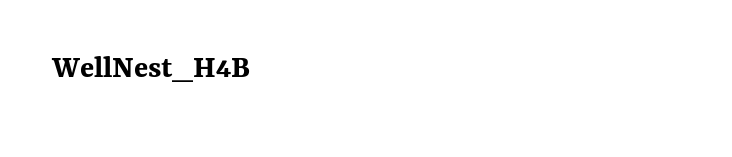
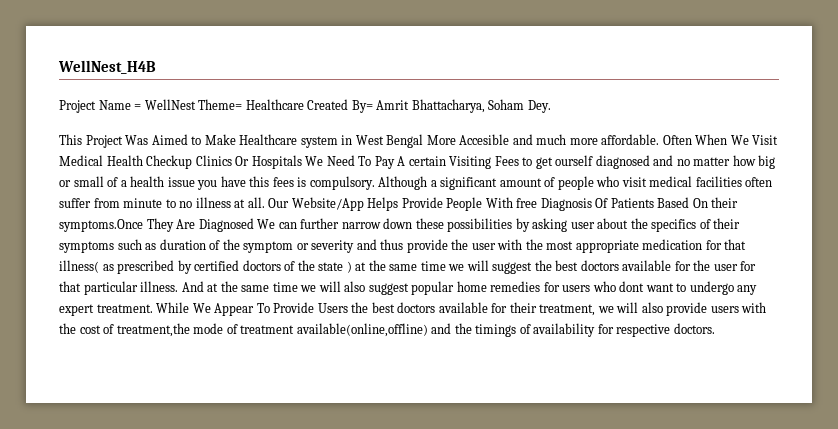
(250, 69) none -> [59,99,551,113] [59,134,779,148] [59,155,776,169] [59,176,773,190] [59,197,739,211] [59,218,741,232] [59,239,747,253] [59,260,757,274] [59,281,758,295] [59,302,767,316] [59,323,715,337] // Project Name = WellNest Theme= Healthcare Created By= Amrit Bhattacharya, Soham Dey. // This Project Was Aimed to Make Healthcare system in West Bengal More Accesible and much more affordable. Often When We Visit Medical Health Checkup Clinics Or Hospitals We Need To Pay A certain Visiting Fees to get ourself diagnosed and no matter how big or small of a health issue you have this fees is compulsory. Although a significant amount of people who visit medical facilities often suffer from minute to no illness at all. Our Website/App Helps Provide People With free Diagnosis Of Patients Based On their symptoms.Once They Are Diagnosed We can further narrow down these possibilities by asking user about the specifics of their symptoms such as duration of the symptom or severity and thus provide the user with the most appropriate medication for that illness( as prescribed by certified doctors of the state ) at the same time we will suggest the best doctors available for the user for that particular illness. And at the same time we will also suggest popular home remedies for users who dont want to undergo any expert treatment. While We Appear To Provide Users the best doctors available for their treatment, we will also provide users with the cost of treatment,the mode of treatment available(online,offline) and the timings of availability for respective doctors.

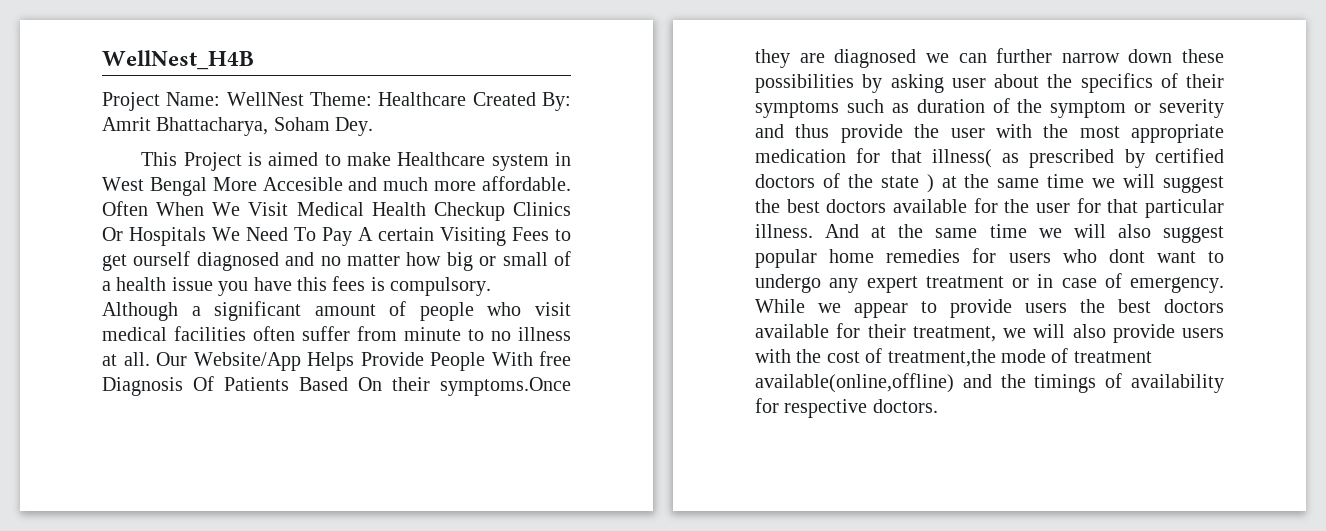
[98,99,243,110] Name = WellNest Theme= -> [166,92,372,106] Name: WellNest Theme:
[351,100,373,113] By= -> [542,92,571,111] By:
[125,134,236,145] Was Aimed to Make -> [247,152,391,166] is aimed to make
[146,218,276,232] They Are Diagnosed We -> [755,49,949,68] they are diagnosed we
[96,302,348,316] treatment. While We Appear To Provide Users -> [925,273,1224,293] [755,299,1067,318] treatment or in case of emergency. While we appear to provide users

